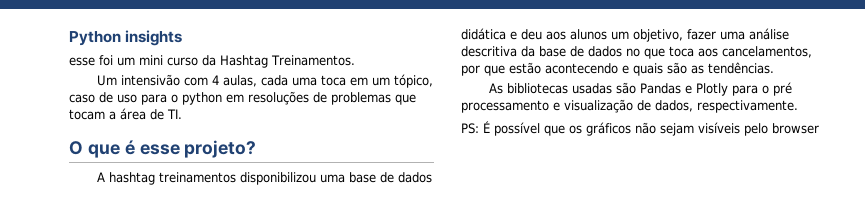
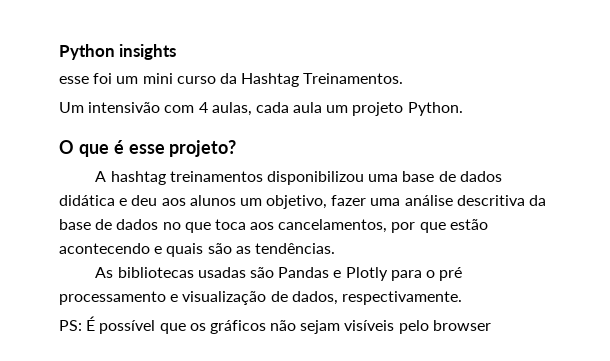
[291,74,433,88] [69,91,416,105] [69,108,182,120] uma toca em um tópico, caso de uso para o python em resoluções de problemas que tocam a área de TI. -> [293,102,463,116] aula um projeto Python.

